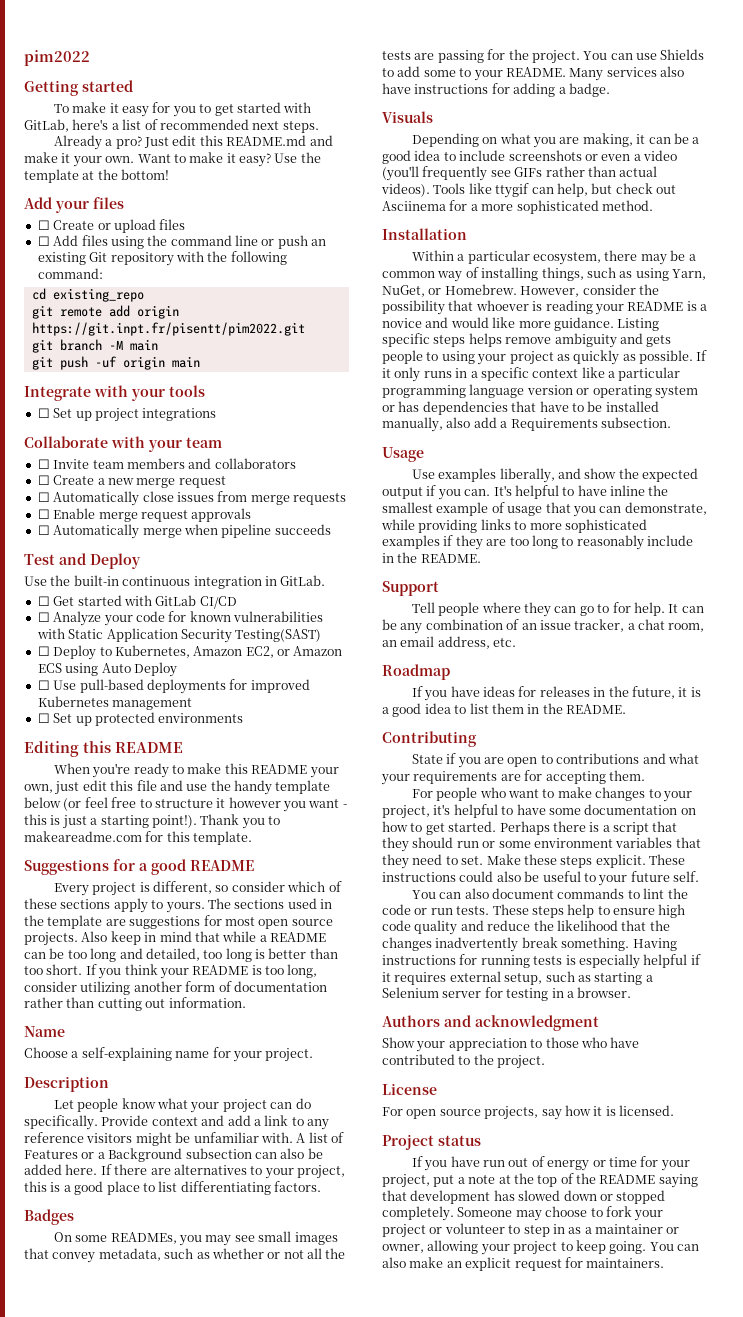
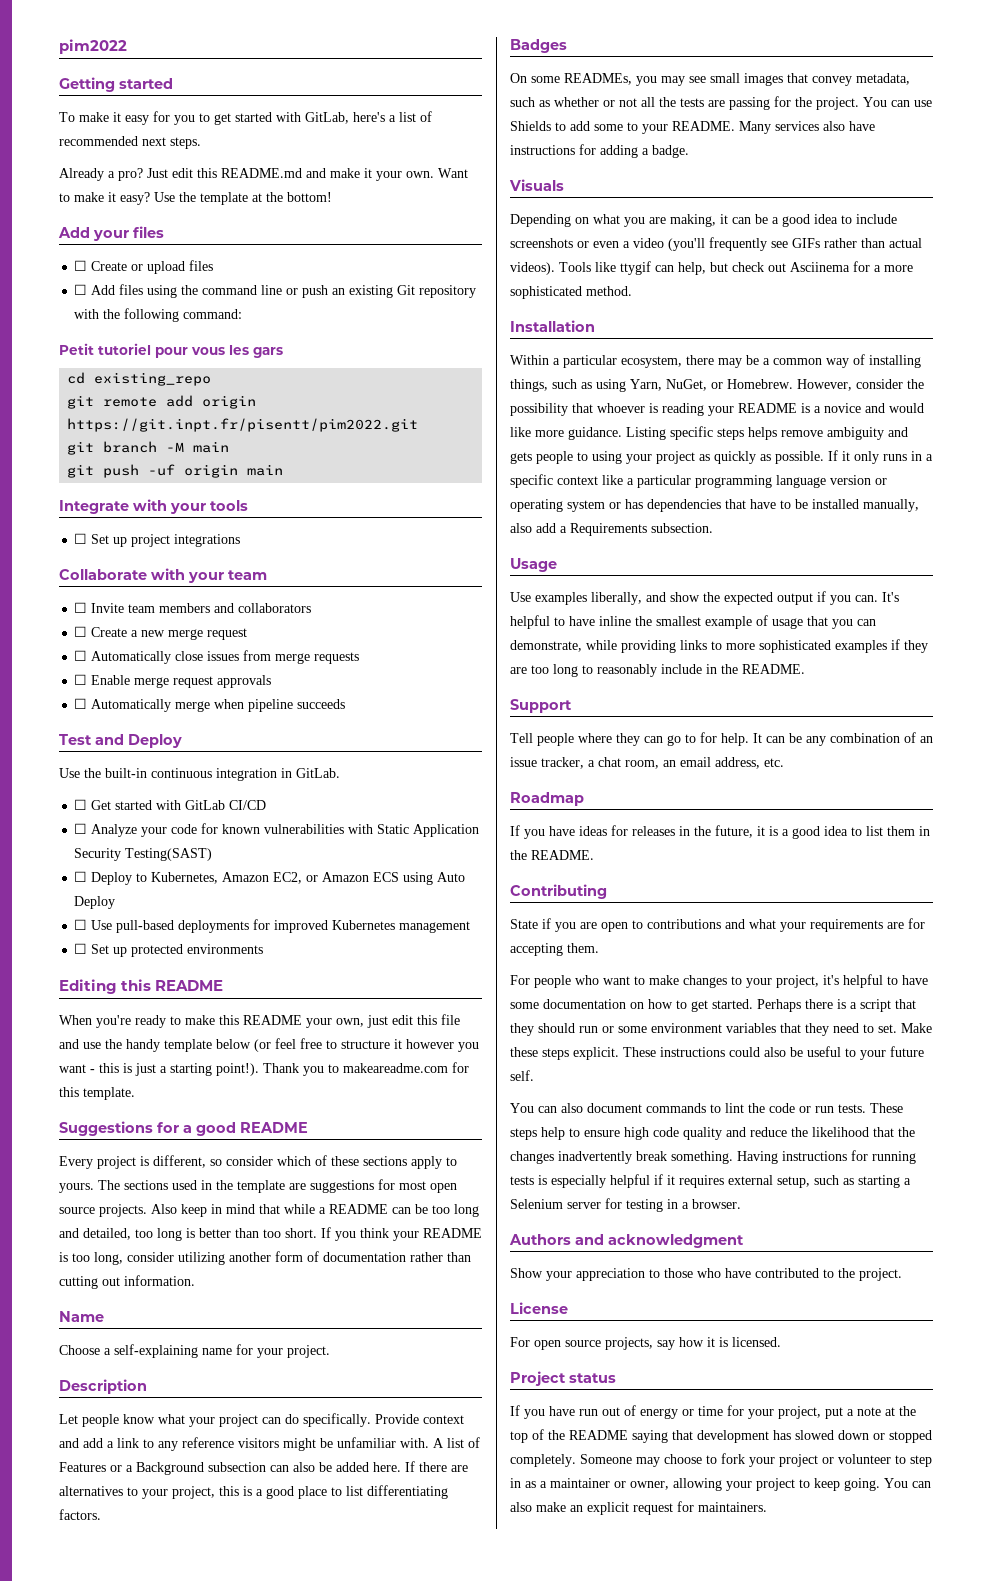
(103, 273) none -> [59,343,283,358] // Petit tutoriel pour vous les gars

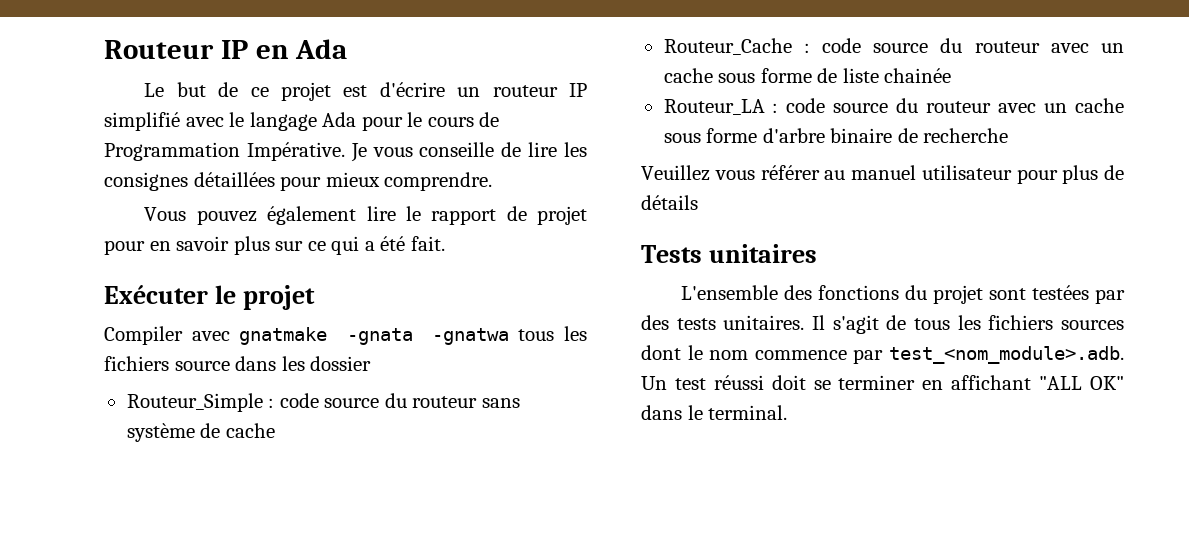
[59,39,127,54] [59,77,173,92] [59,111,432,125] [59,136,201,149] [59,168,468,181] [59,192,332,205] [58,226,164,241] [74,260,214,274] [74,284,477,298] [74,308,243,322] [59,343,283,358] [67,372,212,386] [67,395,257,409] [67,418,419,432] [67,441,230,455] [67,464,284,478] [59,499,248,514] [74,533,241,547] [59,568,267,583] [74,602,312,613] [74,626,248,640] [74,650,360,664] [74,674,272,688] [74,698,346,712] [59,734,182,748] [59,768,340,781] [74,799,267,810] [74,823,480,837] [74,848,213,861] [74,871,466,885] [74,896,116,909] [74,919,471,933] [74,943,264,957] [59,979,224,994] [59,1014,460,1028] [59,1038,479,1052] [59,1062,469,1076] [59,1087,135,1100] [59,1121,308,1136] [59,1155,457,1169] [59,1179,457,1193] [59,1204,479,1217] [59,1227,482,1241] [59,1251,471,1265] [59,1275,195,1289] [59,1311,104,1322] [59,1344,330,1358] [59,1379,147,1394] [59,1413,464,1427] [59,1437,480,1451] [59,1461,468,1475] [59,1485,448,1499] [59,1509,101,1520] [510,39,567,53] [510,73,910,86] [510,96,932,110] [510,121,875,134] [510,144,689,158] [509,179,564,191] [510,214,897,227] [510,237,922,251] [510,261,913,275] [510,286,632,299] [510,320,595,332] [510,354,921,368] [510,379,924,392] [510,403,924,416] [510,426,908,440] [510,450,933,464] [510,474,887,488] [510,499,919,512] [510,523,713,536] [510,558,557,572] [510,591,899,605] [510,615,876,629] [510,639,928,653] [510,664,805,677] [510,699,572,713] [510,732,933,746] [510,757,784,769] [510,792,584,806] [510,825,930,839] [510,850,594,860] [510,884,607,899] [510,918,925,932] [510,943,599,956] [510,974,928,988] [510,999,916,1012] [510,1023,932,1036] [510,1046,924,1060] [510,1070,534,1081] [510,1103,903,1113] [510,1127,915,1140] [510,1150,916,1164] [510,1174,911,1188] [510,1198,741,1212] [509,1234,744,1248] [510,1268,902,1281] [510,1302,568,1314] [510,1337,781,1350] [510,1371,616,1386] [510,1405,916,1419] [510,1429,932,1443] [510,1453,932,1467] [510,1478,931,1491] [510,1501,767,1515] pim2022 // Getting started // To make it easy for you to get started with GitLab, here's a list of recommended next steps. // Already a pro? Just edit this README.md and make it your own. Want to make it easy? Use the template at the bottom! // Add your files // ☐ Create or upload files // ☐ Add files using the command line or push an existing Git repository with the following command: // Petit tutoriel pour vous les gars // cd existing_repo // git remote add origin https://git.inpt.fr/pisentt/pim2022.git // git branch -M main // git push -uf origin main // Integrate with your tools // ☐ Set up project integrations // Collaborate with your team // ☐ Invite team members and collaborators // ☐ Create a new merge request // ☐ Automatically close issues from merge requests // ☐ Enable merge request approvals // ☐ Automatically merge when pipeline succeeds // Test and Deploy // Use the built-in continuous integration in GitLab. // ☐ Get started with GitLab CI/CD // ☐ Analyze your code for known vulnerabilities with Static Application Security Testing(SAST) // ☐ Deploy to Kubernetes, Amazon EC2, or Amazon ECS using Auto Deploy // ☐ Use pull-based deployments for improved Kubernetes management // ☐ Set up protected environments // Editing this README // When you're ready to make this README your own, just edit this file and use the handy template below (or feel free to structure it however you want - this is just a starting point!). Thank you to makeareadme.com for this template. // Suggestions for a good README // Every project is different, so consider which of these sections apply to yours. The sections used in the template are suggestions for most open source projects. Also keep in mind that while a README can be too long and detailed, too long is better than too short. If you think your README is too long, consider utilizing another form of documentation rather than cutting out information. // Name // Choose a self-explaining name for your project. // Description // Let people know what your project can do specifically. Provide context and add a link to any reference visitors might be unfamiliar with. A list of Features or a Background subsection can also be added here. If there are alternatives to your project, this is a good place to list differentiating factors. // Badges // On some READMEs, you may see small images that convey metadata, such as whether or not all the tests are passing for the project. You can use Shields to add some to your README. Many services also have instructions for adding a badge. // Visuals // Depending on what you are making, it can be a good idea to include screenshots or even a video (you'll frequently see GIFs rather than actual videos). Tools like ttygif can help, but check out Asciinema for a more sophisticated method. // Installation // Within a particular ecosystem, there may be a common way of installing things, such as using Yarn, NuGet, or Homebrew. However, consider the possibility that whoever is reading your README is a novice and would like more guidance. Listing specific steps helps remove ambiguity and gets people to using your project as quickly as possible. If it only runs in a specific context like a particular programming language version or operating system or has dependencies that have to be installed manually, also add a Requirements subsection. // Usage // Use examples liberally, and show the expected output if you can. It's helpful to have inline the smallest example of usage that you can demonstrate, while providing links to more sophisticated examples if they are too long to reasonably include in the README. // Support // Tell people where they can go to for help. It can be any combination of an issue tracker, a chat room, an email address, etc. // Roadmap // If you have ideas for releases in the future, it is a good idea to list them in the README. // Contributing // State if you are open to contributions and what your requirements are for accepting them. // For people who want to make changes to your project, it's helpful to have some documentation on how to get started. Perhaps there is a script that they should run or some environment variables that they need to set. Make these steps explicit. These instructions could also be useful to your future self. // You can also document commands to lint the code or run tests. These steps help to ensure high code quality and reduce the likelihood that the changes inadvertently break something. Having instructions for running tests is especially helpful if it requires external setup, such as starting a Selenium server for testing in a browser. // Authors and acknowledgment // Show your appreciation to those who have contributed to the project. // License // For open source projects, say how it is licensed. // Project status // If you have run out of energy or time for your project, put a note at the top of the README saying that development has slowed down or stopped completely. Someone may choose to fork your project or volunteer to step in as a maintainer or owner, allowing your project to keep going. You can also make an explicit request for maintainers. -> [104,39,348,59] [144,82,588,101] [104,112,500,131] [104,142,587,162] [104,172,493,191] [144,206,588,225] [104,236,445,255] [104,285,315,310] [104,326,587,345] [104,356,372,371] [126,393,520,412] [126,423,275,442] [663,38,1124,55] [663,68,952,83] [663,98,1124,115] [663,128,1009,143] [641,165,1124,184] [641,195,698,210] [641,244,817,263] [681,285,1125,304] [641,315,1124,334] [641,345,1124,364] [641,375,1124,390] [641,405,788,420] Routeur IP en Ada // Le but de ce projet est d'écrire un routeur IP simplifié avec le langage Ada pour le cours de Programmation Impérative. Je vous conseille de lire les consignes détaillées pour mieux comprendre. // Vous pouvez également lire le rapport de projet pour en savoir plus sur ce qui a été fait. // Exécuter le projet // Compiler avec gnatmake -gnata -gnatwa tous les fichiers source dans les dossier // Routeur_Simple : code source du routeur sans système de cache // Routeur_Cache : code source du routeur avec un cache sous forme de liste chainée // Routeur_LA : code source du routeur avec un cache sous forme d'arbre binaire de recherche // Veuillez vous référer au manuel utilisateur pour plus de détails // Tests unitaires // L'ensemble des fonctions du projet sont testées par des tests unitaires. Il s'agit de tous les fichiers sources dont le nom commence par test_<nom_module>.adb. Un test réussi doit se terminer en affichant "ALL OK" dans le terminal.

